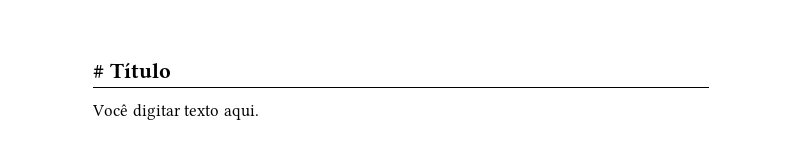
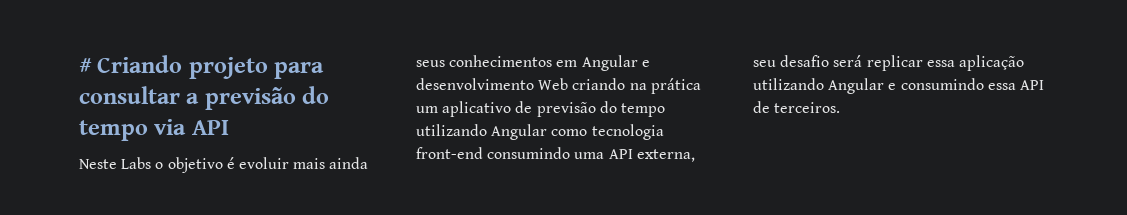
[109,63,171,78] [92,104,259,120] Título // Você digitar texto aqui. -> [97,55,325,79] [79,86,330,110] [79,119,229,141] [79,157,369,173] [416,55,650,71] [416,78,701,94] [416,101,665,117] [416,124,664,140] [416,147,695,162] [753,55,1024,71] [753,78,1044,94] [753,101,841,113] Criando projeto para consultar a previsão do tempo via API // Neste Labs o objetivo é evoluir mais ainda seus conhecimentos em Angular e desenvolvimento Web criando na prática um aplicativo de previsão do tempo utilizando Angular como tecnologia front-end consumindo uma API externa, seu desafio será replicar essa aplicação utilizando Angular e consumindo essa API de terceiros.

